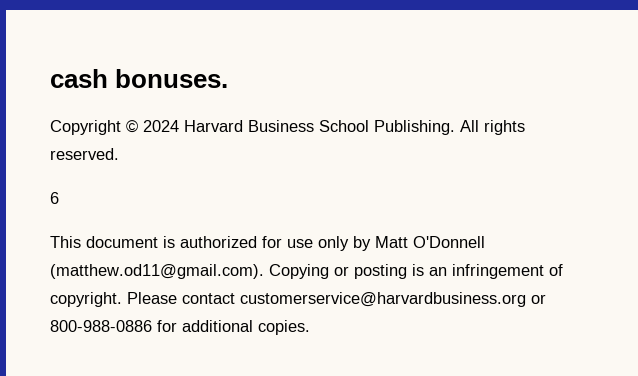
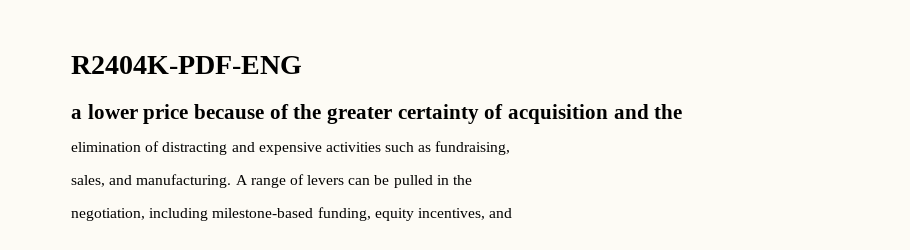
[50,69,229,88] [50,120,525,135] [50,148,119,160] [50,192,59,204] [50,236,485,251] [50,264,563,279] [50,292,546,307] [50,320,310,335] cash bonuses. // Copyright © 2024 Harvard Business School Publishing. All rights reserved. // 6 // This document is authorized for use only by Matt O'Donnell (matthew.od11@gmail.com). Copying or posting is an infringement of copyright. Please contact customerservice@harvardbusiness.org or 800-988-0886 for additional copies. -> [71,56,302,74] [71,104,683,124] [71,141,511,155] [71,174,473,188] [71,207,513,221] R2404K-PDF-ENG // a lower price because of the greater certainty of acquisition and the // elimination of distracting and expensive activities such as fundraising, // sales, and manufacturing. A range of levers can be pulled in the // negotiation, including milestone-based funding, equity incentives, and

